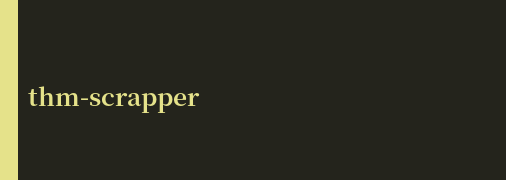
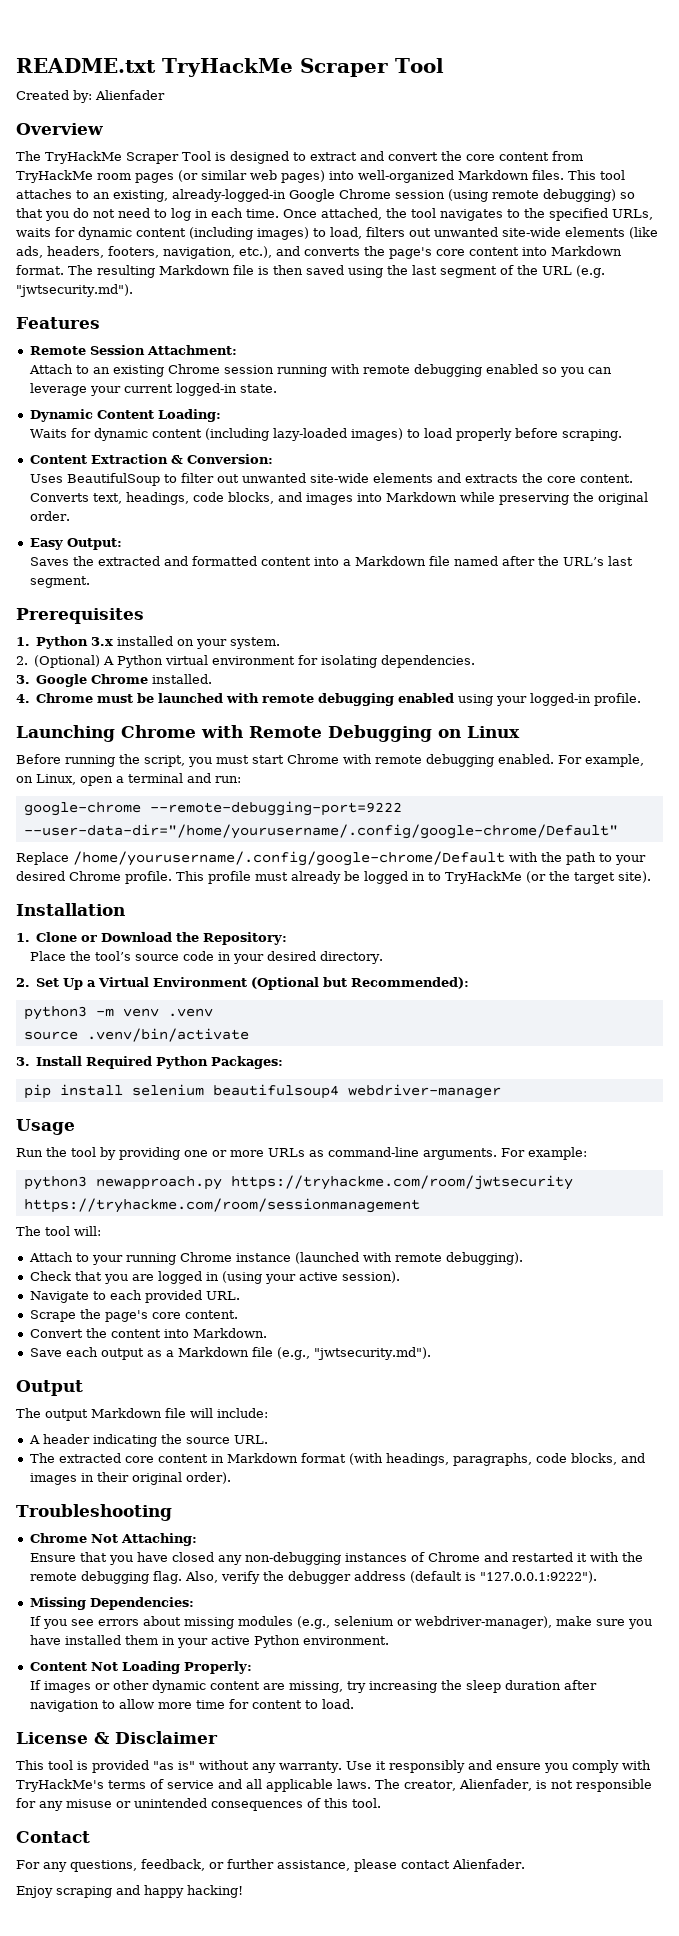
[28,86,200,113] thm-scrapper -> [16,58,444,77] [16,90,165,103] [16,123,103,135] [16,151,583,164] [16,170,625,183] [16,189,635,202] [16,208,653,221] [16,227,658,240] [16,246,622,259] [16,265,605,278] [16,284,133,297] [16,317,100,329] [29,345,237,355] [28,364,612,377] [29,383,277,396] [29,409,221,422] [29,428,622,441] [29,454,273,464] [29,473,633,486] [29,492,648,505] [29,511,70,521] [29,538,122,550] [29,556,633,566] [29,576,90,588] [16,608,144,624] [16,636,281,649] [16,655,476,668] [16,674,213,687] [16,693,642,706] [16,725,520,742] [16,754,644,767] [16,773,241,786] [23,801,402,816] [23,824,618,839] [16,851,646,866] [16,871,651,884] [16,903,125,916] [16,932,288,945] [29,951,383,964] [16,977,470,990] [23,1006,213,1020] [23,1028,249,1042] [16,1056,284,1069] [23,1084,501,1099] [16,1119,75,1135] [16,1147,587,1160] [23,1175,573,1190] [23,1198,420,1213] [16,1226,101,1236] [28,1252,523,1265] [29,1271,400,1284] [29,1290,240,1303] [29,1309,238,1322] [29,1328,267,1338] [29,1347,431,1360] [16,1380,83,1396] [16,1408,268,1421] [28,1434,268,1447] [29,1453,645,1466] [29,1472,231,1485] [16,1504,172,1521] [29,1533,197,1546] [29,1552,643,1565] [29,1571,597,1584] [29,1597,194,1610] [29,1616,652,1629] [29,1635,389,1648] [29,1661,252,1674] [29,1680,597,1693] [29,1699,354,1712] [16,1731,218,1744] [16,1760,651,1773] [16,1779,652,1792] [16,1798,381,1811] [16,1831,90,1843] [16,1859,525,1872] [16,1885,243,1898] README.txt TryHackMe Scraper Tool // Created by: Alienfader // Overview // The TryHackMe Scraper Tool is designed to extract and convert the core content from TryHackMe room pages (or similar web pages) into well-organized Markdown files. This tool attaches to an existing, already‑logged‑in Google Chrome session (using remote debugging) so that you do not need to log in each time. Once attached, the tool navigates to the specified URLs, waits for dynamic content (including images) to load, filters out unwanted site-wide elements (like ads, headers, footers, navigation, etc.), and converts the page's core content into Markdown format. The resulting Markdown file is then saved using the last segment of the URL (e.g. "jwtsecurity.md"). // Features // Remote Session Attachment: // Attach to an existing Chrome session running with remote debugging enabled so you can leverage your current logged‑in state. // Dynamic Content Loading: // Waits for dynamic content (including lazy‑loaded images) to load properly before scraping. // Content Extraction & Conversion: // Uses BeautifulSoup to filter out unwanted site-wide elements and extracts the core content. Converts text, headings, code blocks, and images into Markdown while preserving the original order. // Easy Output: // Saves the extracted and formatted content into a Markdown file named after the URL’s last segment. // Prerequisites // 1. Python 3.x installed on your system. // 2. (Optional) A Python virtual environment for isolating dependencies. // 3. Google Chrome installed. // 4. Chrome must be launched with remote debugging enabled using your logged‑in profile. // Launching Chrome with Remote Debugging on Linux // Before running the script, you must start Chrome with remote debugging enabled. For example, on Linux, open a terminal and run: // google-chrome --remote-debugging-port=9222 --user-data-dir="/home/yourusername/.config/google-chrome/Default" // Replace /home/yourusername/.config/google-chrome/Default with the path to your desired Chrome profile. This profile must already be logged in to TryHackMe (or the target site). // Installation // 1. Clone or Download the Repository: // Place the tool’s source code in your desired directory. // 2. Set Up a Virtual Environment (Optional but Recommended): // python3 -m venv .venv // source .venv/bin/activate // 3. Install Required Python Packages: // pip install selenium beautifulsoup4 webdriver-manager // Usage // Run the tool by providing one or more URLs as command-line arguments. For example: // python3 newapproach.py https://tryhackme.com/room/jwtsecurity https://tryhackme.com/room/sessionmanagement // The tool will: // Attach to your running Chrome instance (launched with remote debugging). // Check that you are logged in (using your active session). // Navigate to each provided URL. // Scrape the page's core content. // Convert the content into Markdown. // Save each output as a Markdown file (e.g., "jwtsecurity.md"). // Output // The output Markdown file will include: // A header indicating the source URL. // The extracted core content in Markdown format (with headings, paragraphs, code blocks, and images in their original order). // Troubleshooting // Chrome Not Attaching: // Ensure that you have closed any non‑debugging instances of Chrome and restarted it with the remote debugging flag. Also, verify the debugger address (default is "127.0.0.1:9222"). // Missing Dependencies: // If you see errors about missing modules (e.g., selenium or webdriver-manager), make sure you have installed them in your active Python environment. // Content Not Loading Properly: // If images or other dynamic content are missing, try increasing the sleep duration after navigation to allow more time for content to load. // License & Disclaimer // This tool is provided "as is" without any warranty. Use it responsibly and ensure you comply with TryHackMe's terms of service and all applicable laws. The creator, Alienfader, is not responsible for any misuse or unintended consequences of this tool. // Contact // For any questions, feedback, or further assistance, please contact Alienfader. // Enjoy scraping and happy hacking!

